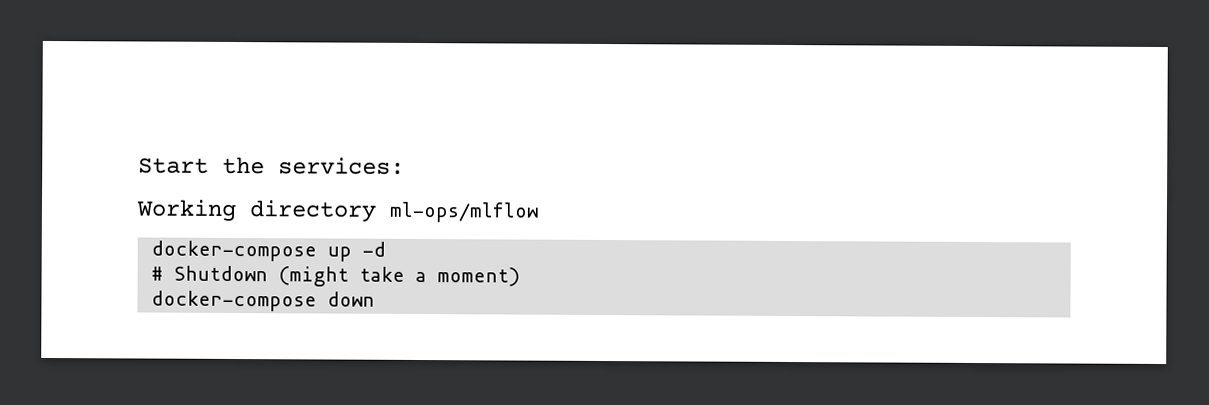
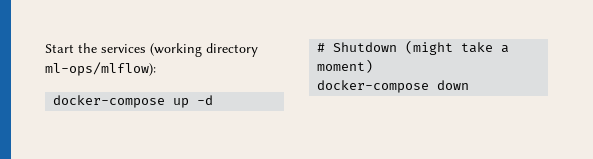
[278,157,405,175] [136,199,538,223] services: // Working directory ml-ops/mlflow -> [101,43,258,57] [45,62,156,76] services (working directory ml-ops/mlflow):

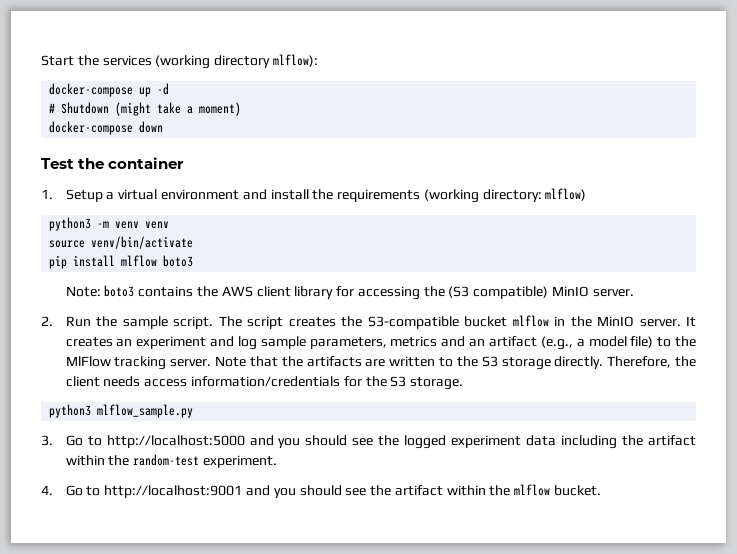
[45,62,156,76] ml-ops/mlflow): -> [272,54,318,67] mlflow):
(470, 85) none -> [41,157,185,169] [41,188,587,203] [49,217,170,231] [49,236,194,249] [49,255,194,269] [65,285,634,300] [41,315,697,329] [65,336,696,350] [65,356,696,370] [65,376,464,390] [49,404,194,418] [41,435,696,449] [65,454,277,468] [41,484,602,498] // Test the container // 1. Setup a virtual environment and install the requirements (working directory: mlflow) // python3 -m venv venv // source venv/bin/activate // pip install mlflow boto3 // Note: boto3 contains the AWS client library for accessing the (S3 compatible) MinIO server. // 2. Run the sample script. The script creates the S3-compatible bucket mlflow in the MinIO server. It creates an experiment and log sample parameters, metrics and an artifact (e.g., a model file) to the MlFlow tracking server. Note that the artifacts are written to the S3 storage directly. Therefore, the client needs access information/credentials for the S3 storage. // python3 mlflow_sample.py // 3. Go to http://localhost:5000 and you should see the logged experiment data including the artifact within the random-test experiment. // 4. Go to http://localhost:9001 and you should see the artifact within the mlflow bucket.

